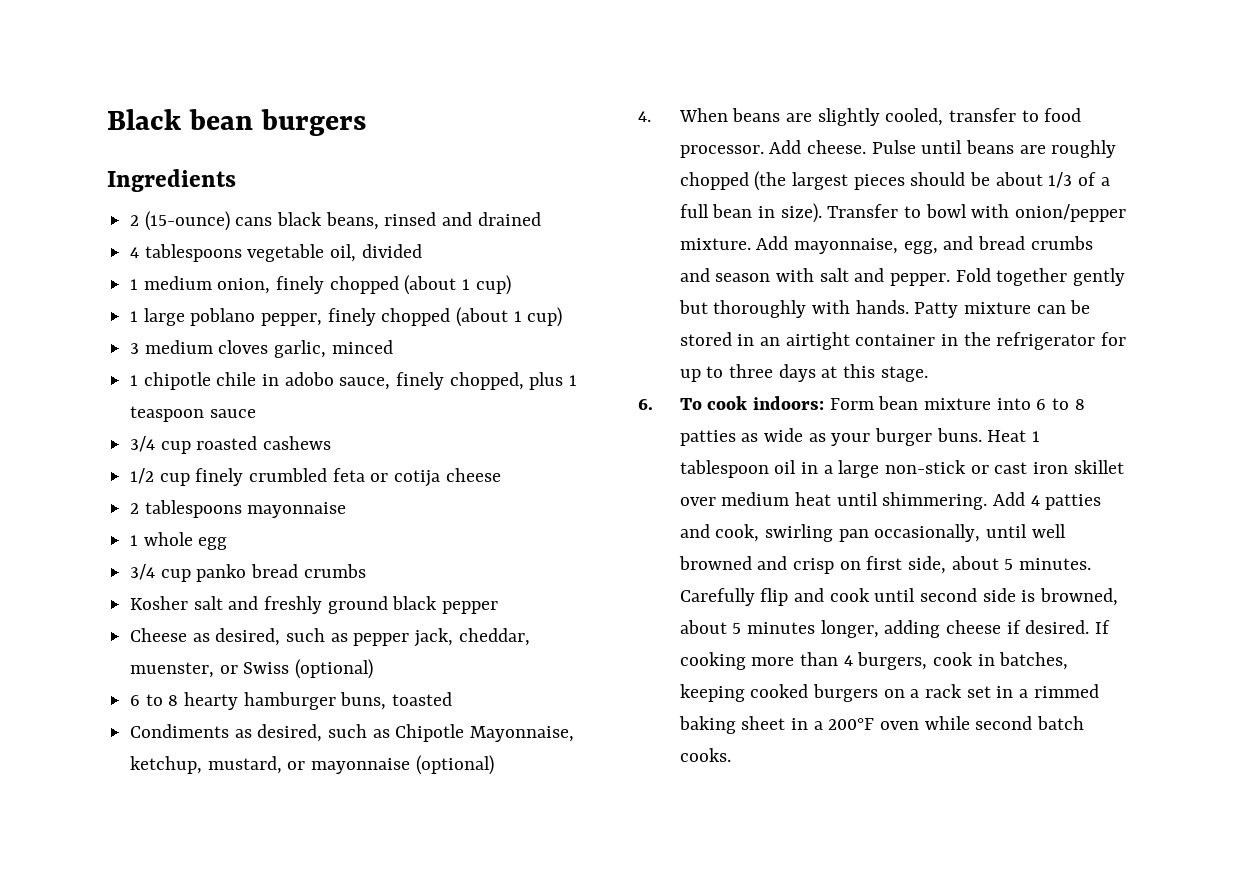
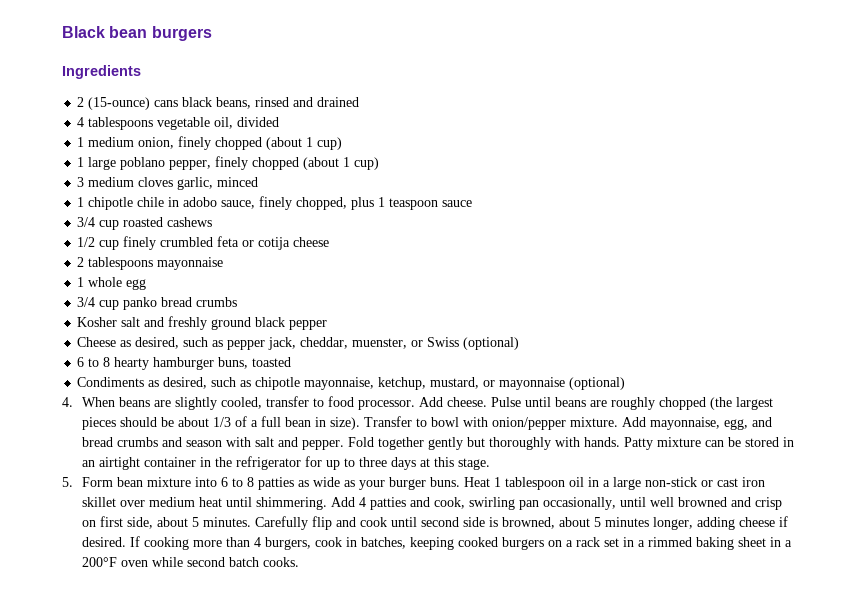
[395,724,575,742] Chipotle Mayonnaise, -> [255,377,375,390] chipotle mayonnaise,
[638,396,824,410] 6. To cook indoors: -> [62,477,73,487] 5.

